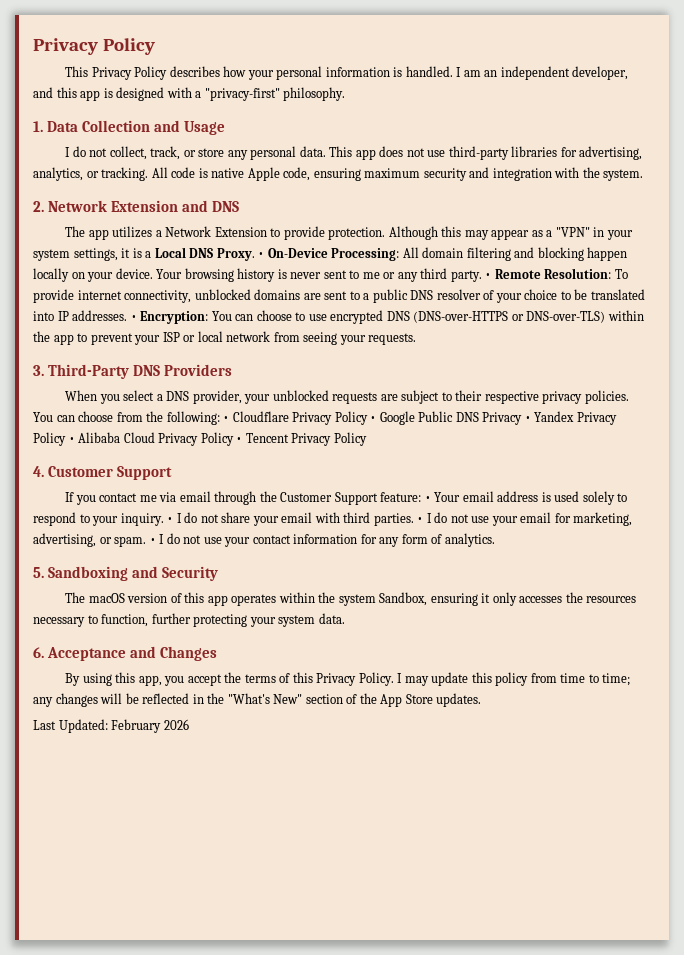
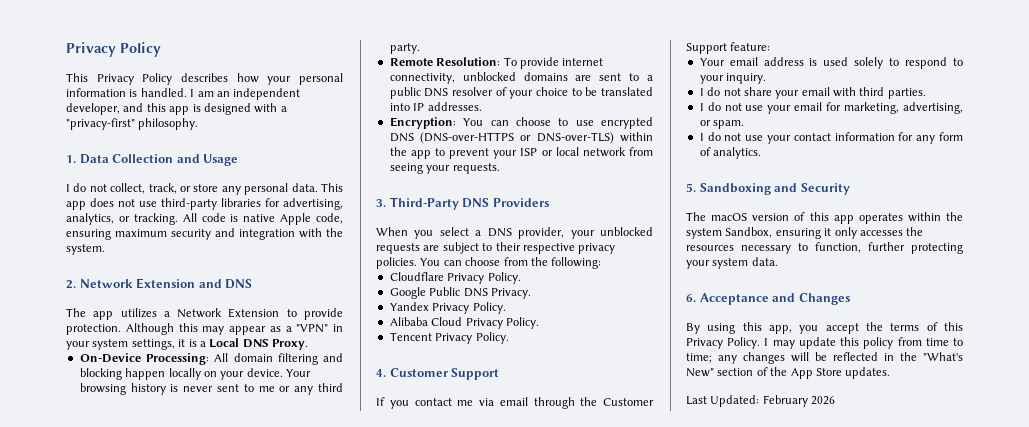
[258,252,265,258] • -> (308, 344) //
[485,273,492,279] • -> (420, 48) //
[130,315,137,321] • -> (482, 106) //
[223,416,230,422] • -> (602, 263) //
[334,411,377,425] Policy • -> [487,272,521,284] Policy. //
[482,411,617,425] [33,432,75,446] Privacy • Yandex Privacy Policy • -> [490,288,531,299] [389,302,506,314] Privacy. // Yandex Privacy Policy. //
[200,432,243,446] Policy • -> [505,317,539,329] Policy. //
[333,432,367,446] Policy -> [475,332,509,344] Policy.
[424,496,431,502] • -> (771, 46) //
[167,517,174,523] • -> (767, 78) //
[417,517,424,523] • -> (926, 93) //
[149,538,156,544] • -> (745, 124) //

